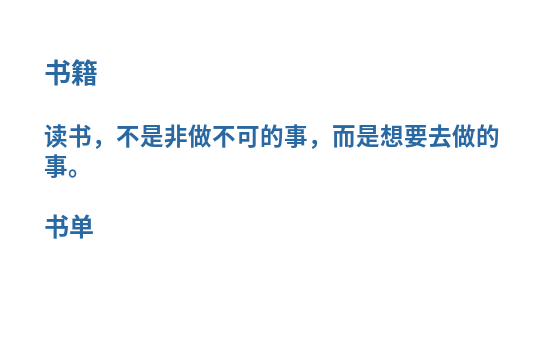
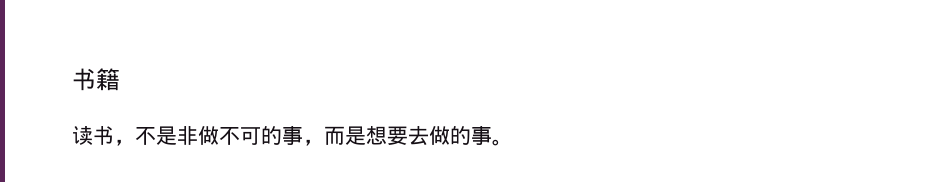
[44,214,94,239] // 书单 -> (513, 142) none

